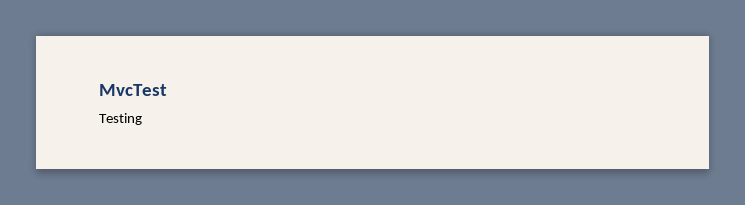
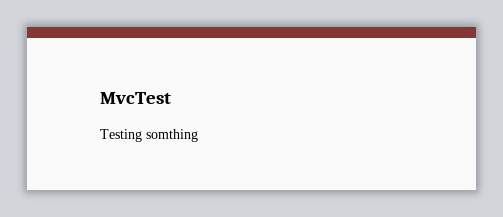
(142, 119) none -> [146,129,198,142] somthing

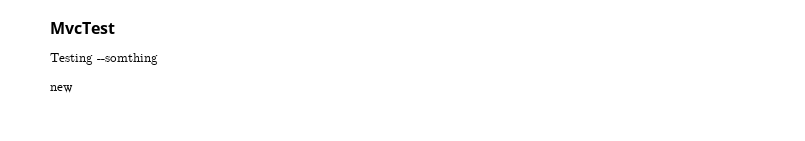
[146,129,198,142] somthing -> [97,53,158,65] [50,85,73,93] --somthing // new

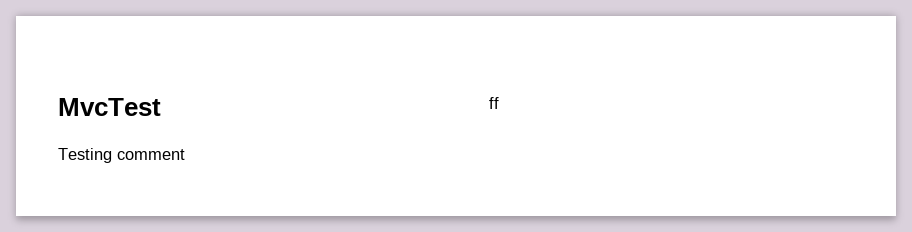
[97,53,158,65] [50,85,73,93] --somthing // new -> [117,149,185,160] [489,97,499,109] comment // ff

